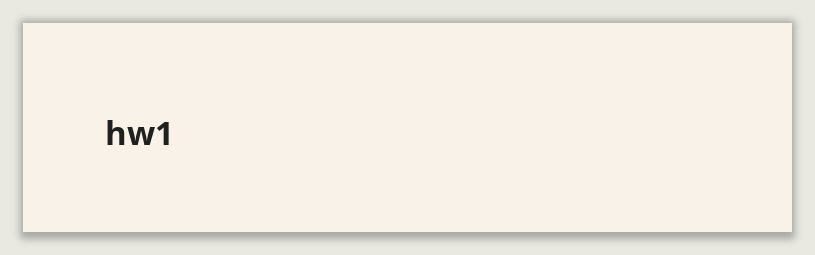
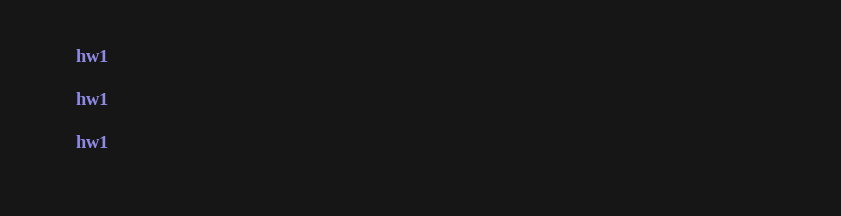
[105,120,174,145] hw1 -> [76,49,108,62] [76,92,108,105] [76,135,108,148] hw1 // hw1 // hw1

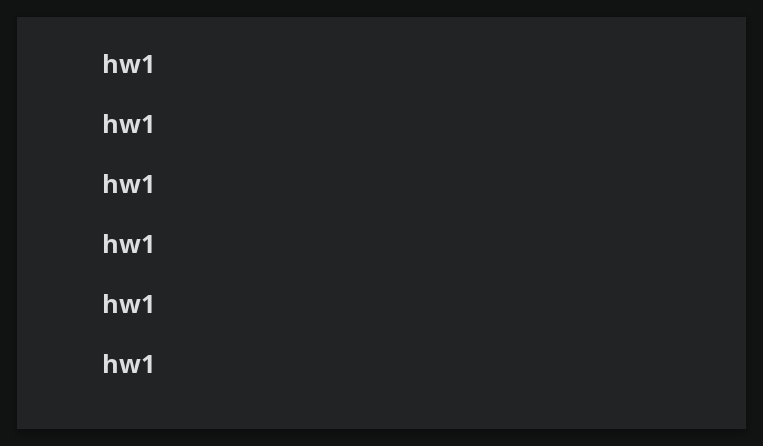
[76,49,108,62] [76,92,108,105] [76,135,108,148] hw1 // hw1 // hw1 -> [102,54,156,73] [102,114,156,133] [102,174,156,193] [102,234,156,253] [102,294,156,313] [102,354,156,373] hw1 // hw1 // hw1 // hw1 // hw1 // hw1

